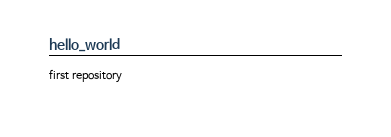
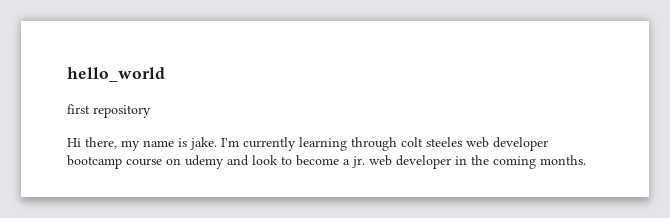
(122, 77) none -> [67,137,548,151] [67,155,586,169] // Hi there, my name is jake. I'm currently learning through colt steeles web developer bootcamp course on udemy and look to become a jr. web developer in the coming months.

